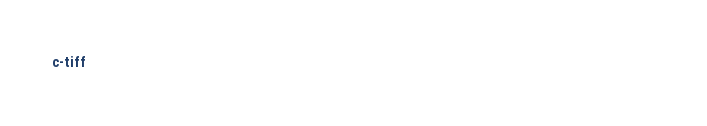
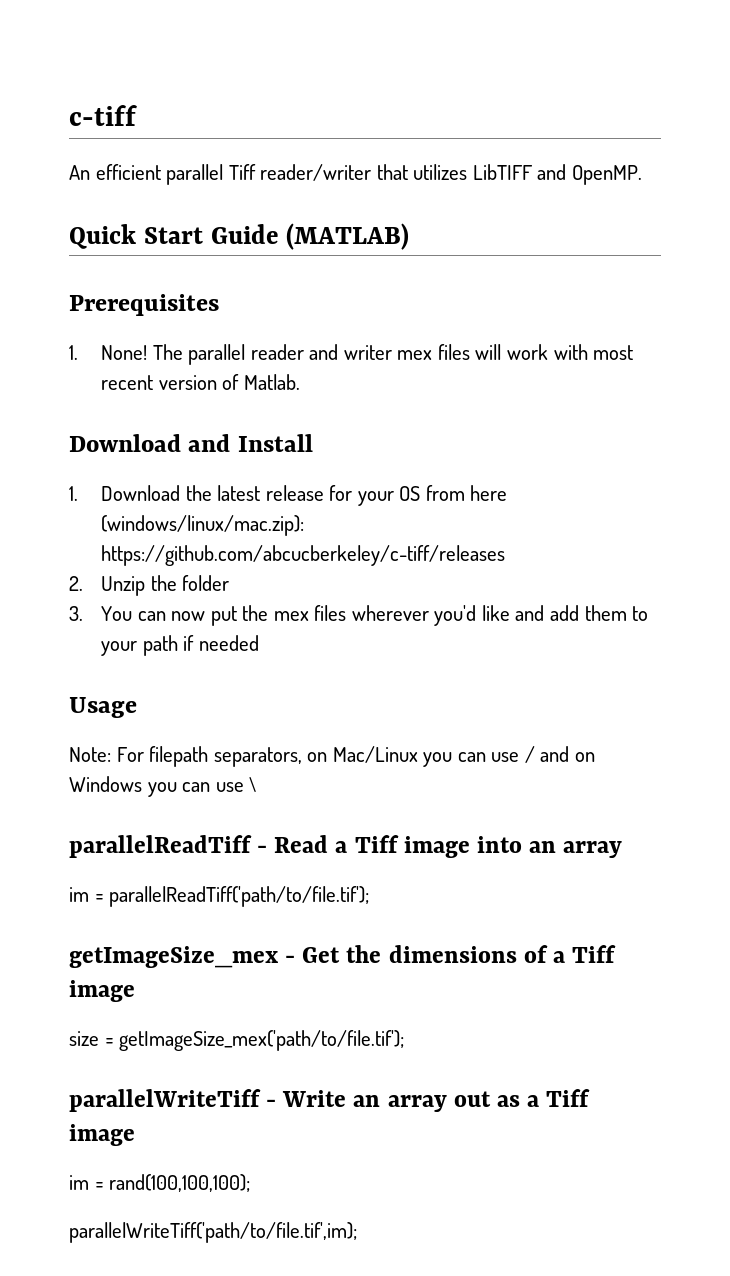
(86, 61) none -> [69,164,642,185] [69,223,410,250] [69,294,219,316] [69,344,634,365] [101,374,300,390] [69,434,313,452] [69,485,508,506] [101,515,305,536] [101,545,506,566] [69,575,230,596] [69,605,649,626] [101,635,259,656] [69,697,137,718] [69,746,595,767] [69,776,257,797] [69,835,623,858] [69,886,370,907] [69,945,617,968] [69,980,135,1002] [69,1030,405,1051] [69,1089,591,1112] [69,1124,135,1146] [69,1174,251,1192] [69,1222,357,1243] // An efficient parallel Tiff reader/writer that utilizes LibTIFF and OpenMP. // Quick Start Guide (MATLAB) // Prerequisites // 1. None! The parallel reader and writer mex files will work with most recent version of Matlab. // Download and Install // 1. Download the latest release for your OS from here (windows/linux/mac.zip): https://github.com/abcucberkeley/c-tiff/releases // 2. Unzip the folder // 3. You can now put the mex files wherever you'd like and add them to your path if needed // Usage // Note: For filepath separators, on Mac/Linux you can use / and on Windows you can use \ // parallelReadTiff - Read a Tiff image into an array // im = parallelReadTiff('path/to/file.tif'); // getImageSize_mex - Get the dimensions of a Tiff image // size = getImageSize_mex('path/to/file.tif'); // parallelWriteTiff - Write an array out as a Tiff image // im = rand(100,100,100); // parallelWriteTiff('path/to/file.tif',im);

